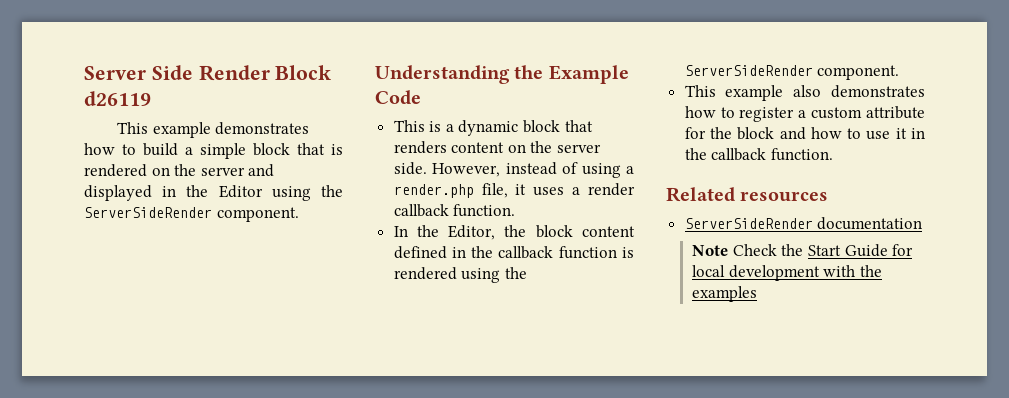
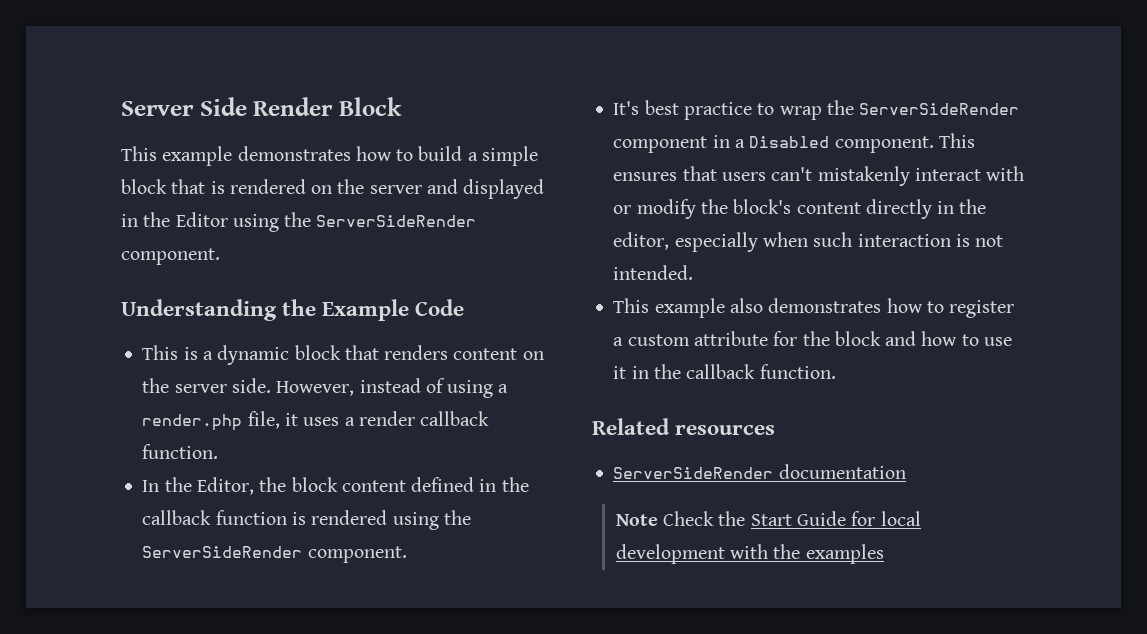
[84,91,151,106] d26119 -> (402, 106) none
(900, 72) none -> [613,100,1020,120] [613,133,975,153] [613,166,1025,186] [613,199,987,219] [613,232,1004,252] [613,265,694,280] // It's best practice to wrap the ServerSideRender component in a Disabled component. This ensures that users can't mistakenly interact with or modify the block's content directly in the editor, especially when such interaction is not intended.

